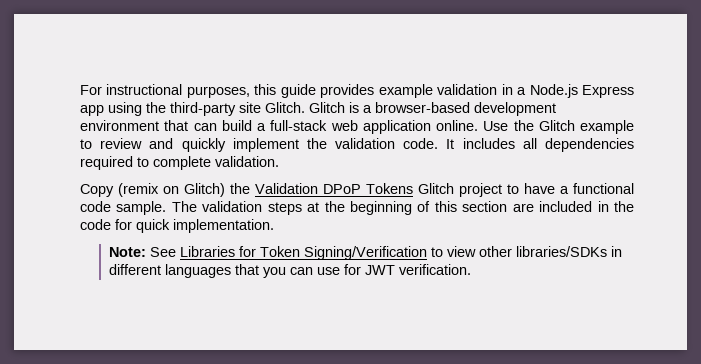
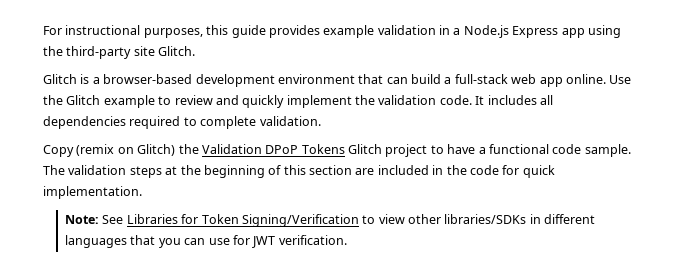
(305, 107) none -> (196, 51) //
[362,120,431,134] application -> [539,77,563,87] app

